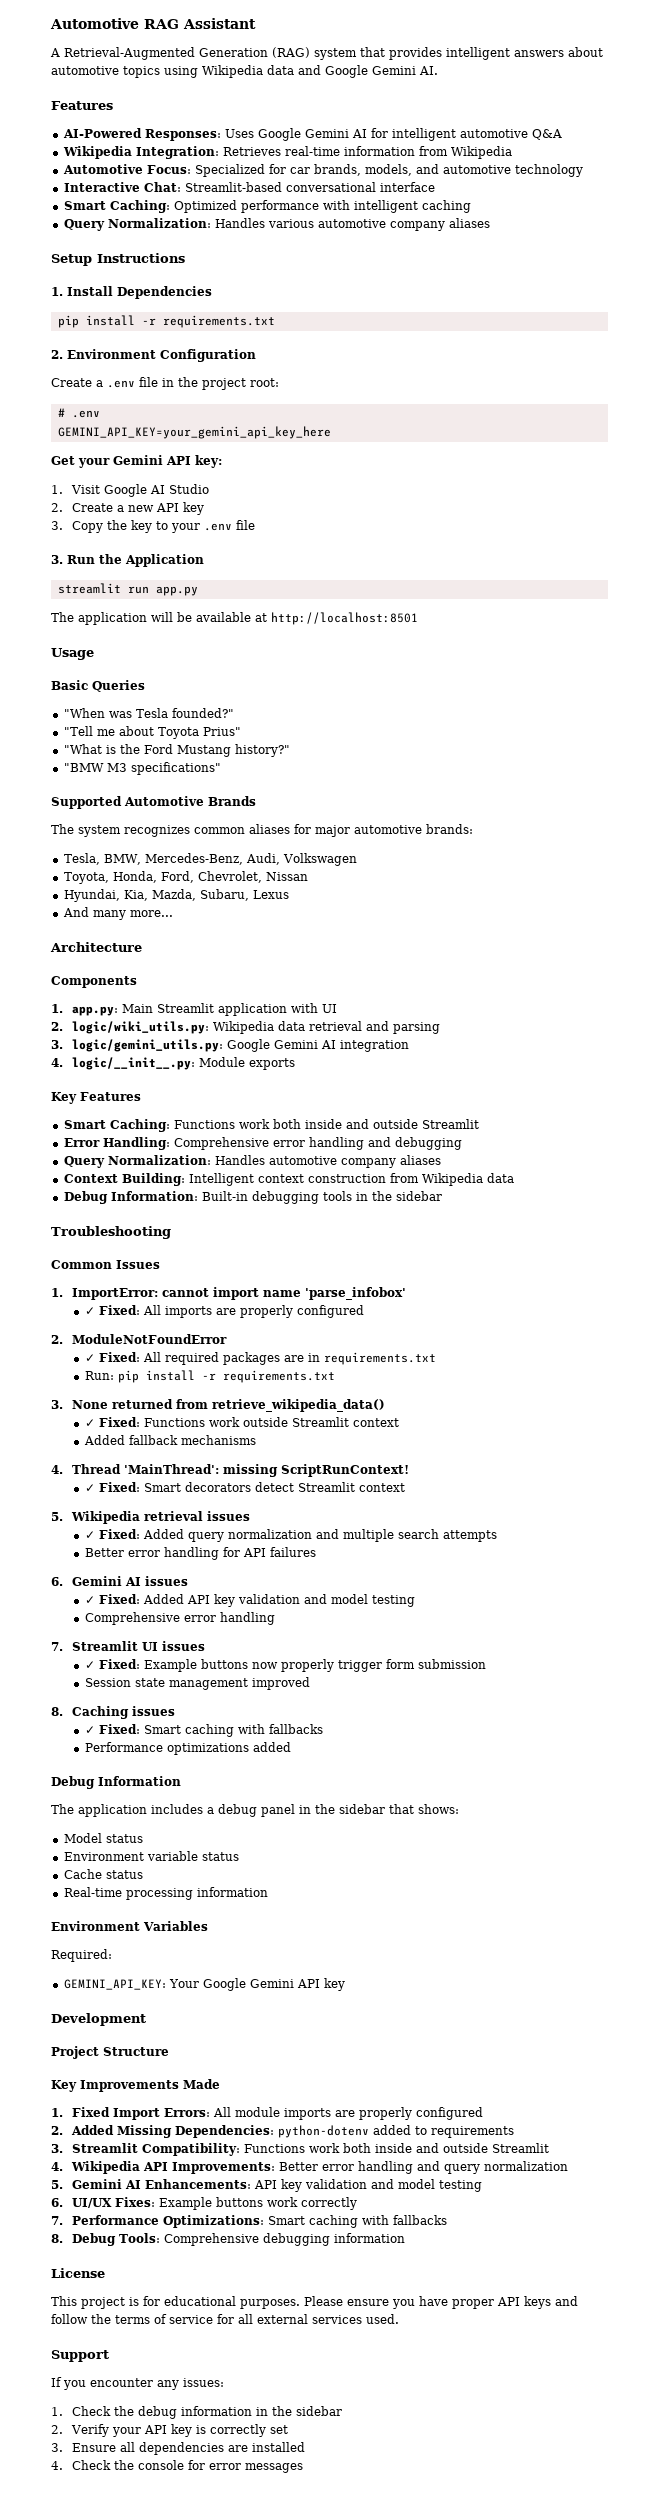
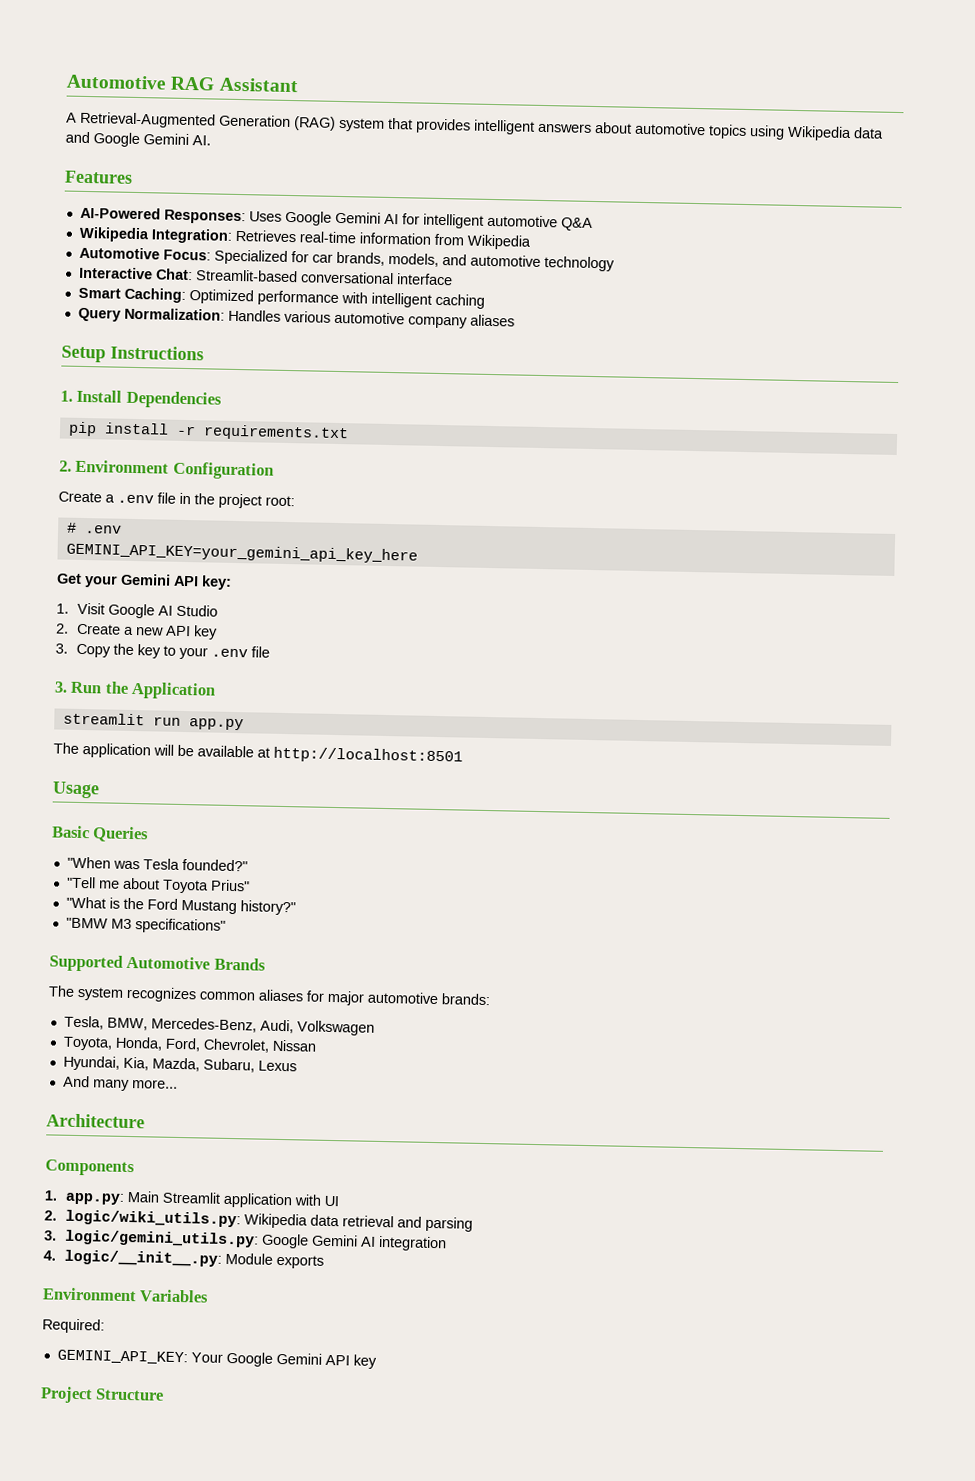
[51,1092,141,1104] [63,1119,479,1132] [63,1137,462,1150] [63,1155,441,1168] [63,1173,514,1186] [63,1191,442,1204] [51,1226,171,1239] [51,1260,160,1269] [51,1287,407,1300] [84,1305,364,1318] [51,1334,228,1344] [84,1352,436,1365] [84,1370,335,1383] [51,1399,386,1412] [84,1417,399,1427] [83,1435,256,1445] [51,1464,410,1477] [84,1482,405,1492] [51,1511,251,1524] [84,1529,497,1542] [84,1547,316,1560] [51,1576,189,1586] [84,1594,415,1607] [84,1612,275,1625] [51,1641,206,1651] [84,1659,486,1672] [84,1677,310,1690] [51,1706,176,1719] [84,1724,323,1737] [84,1742,291,1755] [51,1776,181,1789] [51,1804,459,1817] [63,1833,143,1843] [63,1851,239,1861] [63,1869,143,1879] [63,1887,268,1900] // Key Features // Smart Caching: Functions work both inside and outside Streamlit // Error Handling: Comprehensive error handling and debugging // Query Normalization: Handles automotive company aliases // Context Building: Intelligent context construction from Wikipedia data // Debug Information: Built-in debugging tools in the sidebar // Troubleshooting // Common Issues // 1. ImportError: cannot import name 'parse_infobox' // ✓ Fixed: All imports are properly configured // 2. ModuleNotFoundError // ✓ Fixed: All required packages are in requirements.txt // Run: pip install -r requirements.txt // 3. None returned from retrieve_wikipedia_data() // ✓ Fixed: Functions work outside Streamlit context // Added fallback mechanisms // 4. Thread 'MainThread': missing ScriptRunContext! // ✓ Fixed: Smart decorators detect Streamlit context // 5. Wikipedia retrieval issues // ✓ Fixed: Added query normalization and multiple search attempts // Better error handling for API failures // 6. Gemini AI issues // ✓ Fixed: Added API key validation and model testing // Comprehensive error handling // 7. Streamlit UI issues // ✓ Fixed: Example buttons now properly trigger form submission // Session state management improved // 8. Caching issues // ✓ Fixed: Smart caching with fallbacks // Performance optimizations added // Debug Information // The application includes a debug panel in the sidebar that shows: // Model status // Environment variable status // Cache status // Real-time processing information -> (325, 1261) none
[51,2013,146,2026] // Development -> (377, 1361) none
[51,2079,220,2092] [51,2107,484,2120] [51,2125,515,2138] [51,2143,550,2156] [51,2161,569,2174] [51,2179,483,2192] [51,2197,358,2210] [51,2215,448,2228] [51,2233,406,2246] [51,2268,105,2278] [51,2296,578,2309] [51,2314,399,2324] [51,2350,109,2362] [51,2377,224,2390] [51,2406,343,2419] [51,2424,289,2437] [51,2442,306,2455] [51,2460,304,2473] // Key Improvements Made // 1. Fixed Import Errors: All module imports are properly configured // 2. Added Missing Dependencies: python-dotenv added to requirements // 3. Streamlit Compatibility: Functions work both inside and outside Streamlit // 4. Wikipedia API Improvements: Better error handling and query normalization // 5. Gemini AI Enhancements: API key validation and model testing // 6. UI/UX Fixes: Example buttons work correctly // 7. Performance Optimizations: Smart caching with fallbacks // 8. Debug Tools: Comprehensive debugging information // License // This project is for educational purposes. Please ensure you have proper API keys and follow the terms of service for all external services used. // Support // If you encounter any issues: // 1. Check the debug information in the sidebar // 2. Verify your API key is correctly set // 3. Ensure all dependencies are installed // 4. Check the console for error messages -> (165, 1394) none

